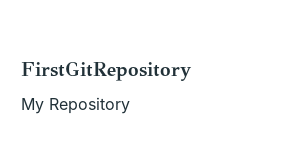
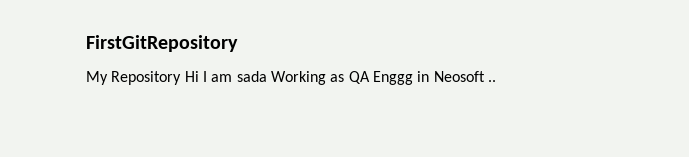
(130, 105) none -> [184,71,496,85] Hi I am sada Working as QA Enggg in Neosoft ..

